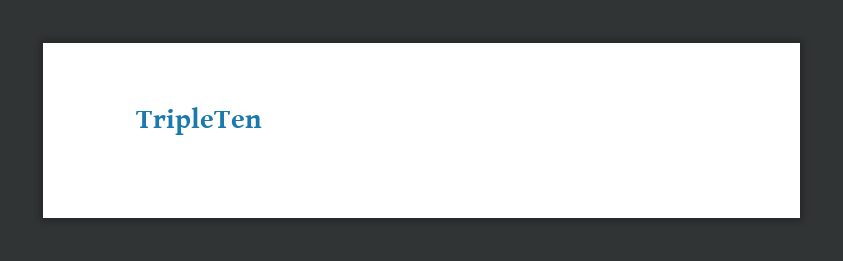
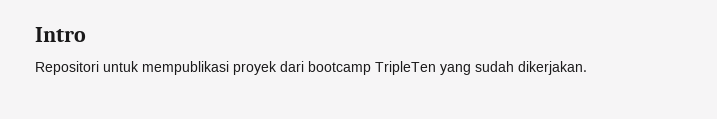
[136,107,262,135] TripleTen -> [35,27,86,42] [35,61,587,75] Intro // Repositori untuk mempublikasi proyek dari bootcamp TripleTen yang sudah dikerjakan.

